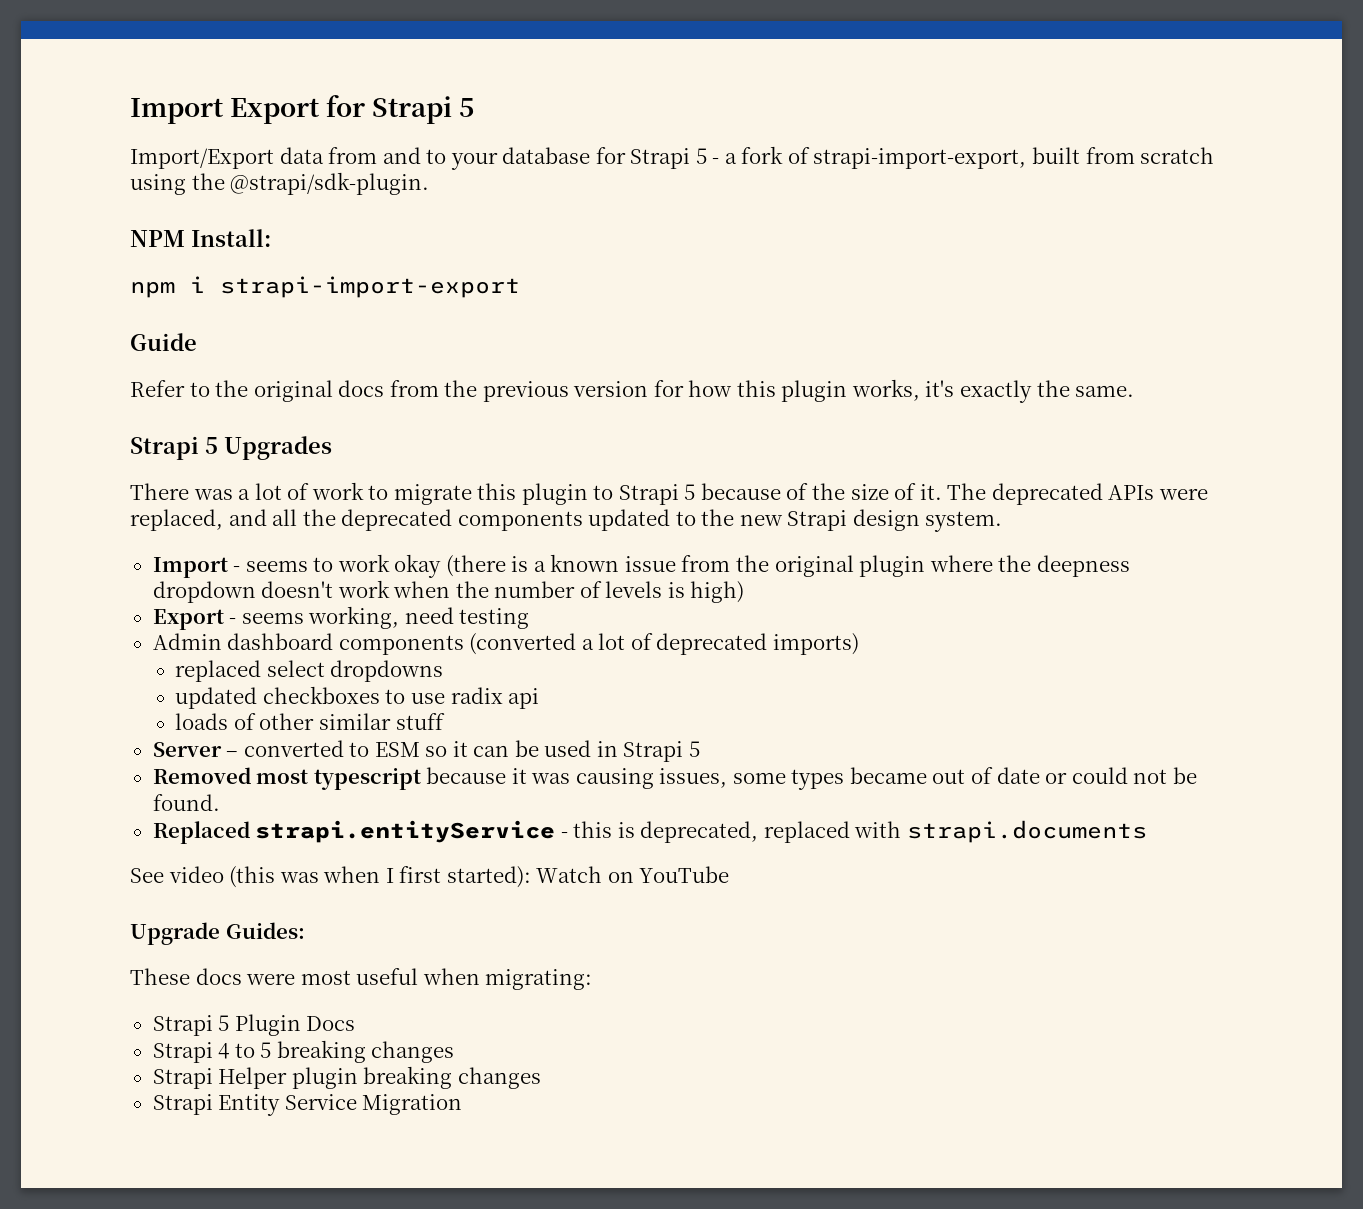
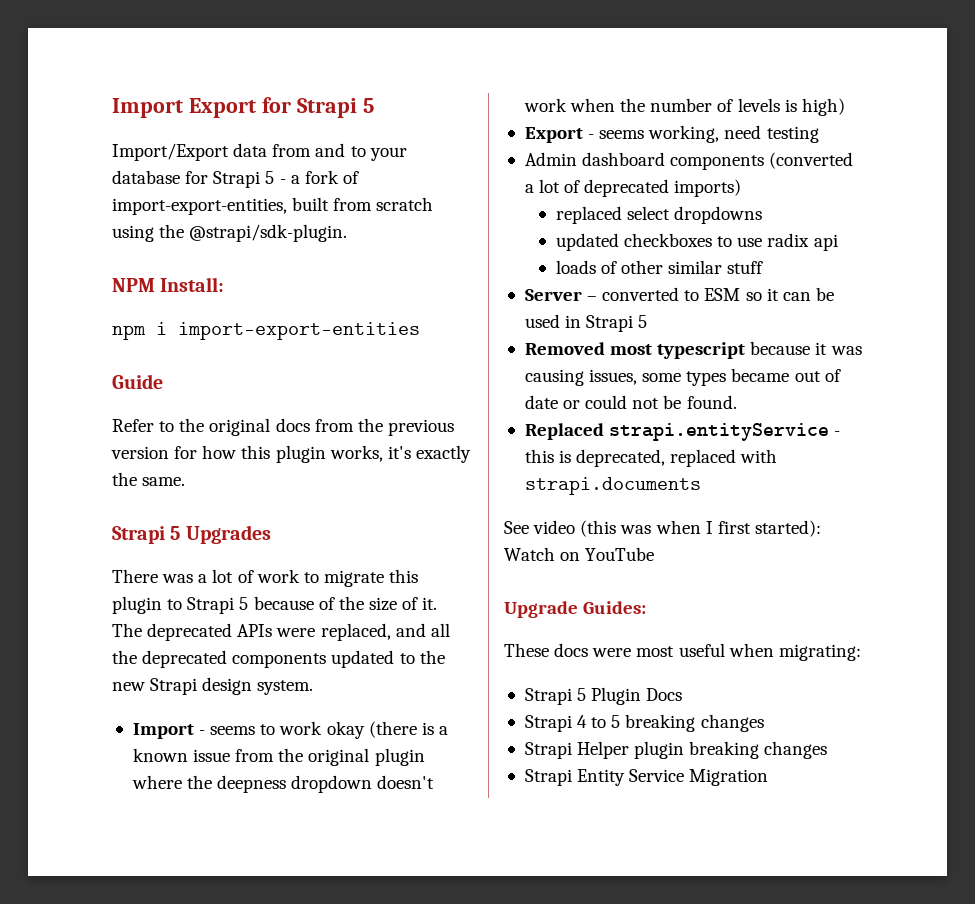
[813,148,1027,169] strapi-import-export, -> [112,198,287,215] import-export-entities,
[220,276,520,298] strapi-import-export -> [178,322,420,340] import-export-entities

